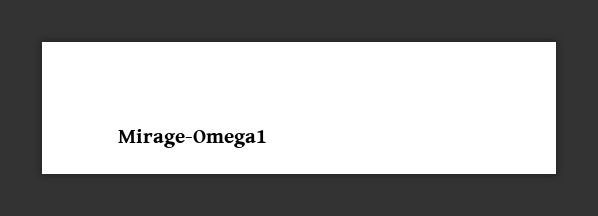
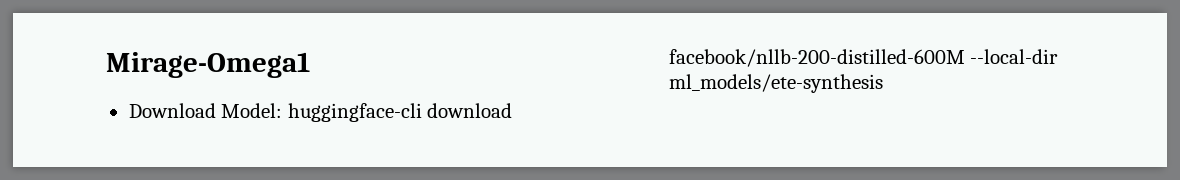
(267, 138) none -> [128,103,513,122] [668,49,1059,67] [668,74,883,93] // Download Model: huggingface-cli download facebook/nllb-200-distilled-600M --local-dir ml_models/ete-synthesis

